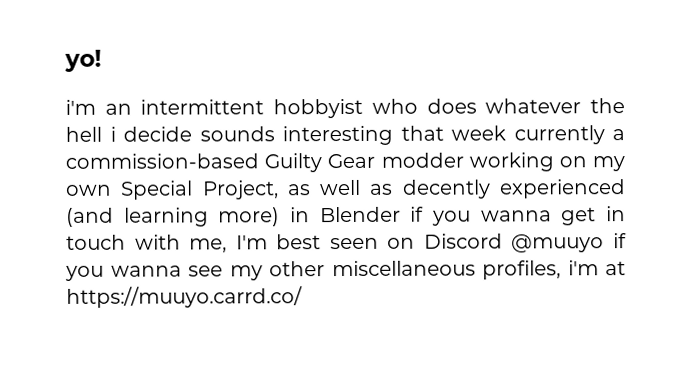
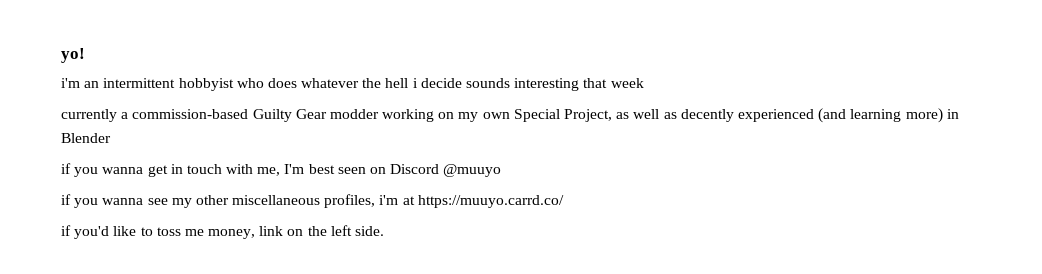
(506, 133) none -> (644, 83) //
(401, 214) none -> (111, 138) //
(605, 243) none -> (502, 170) //
(303, 297) none -> [61,225,385,239] // if you'd like to toss me money, link on the left side.

